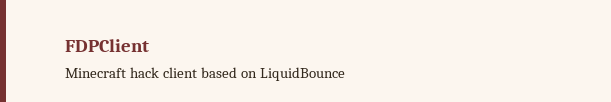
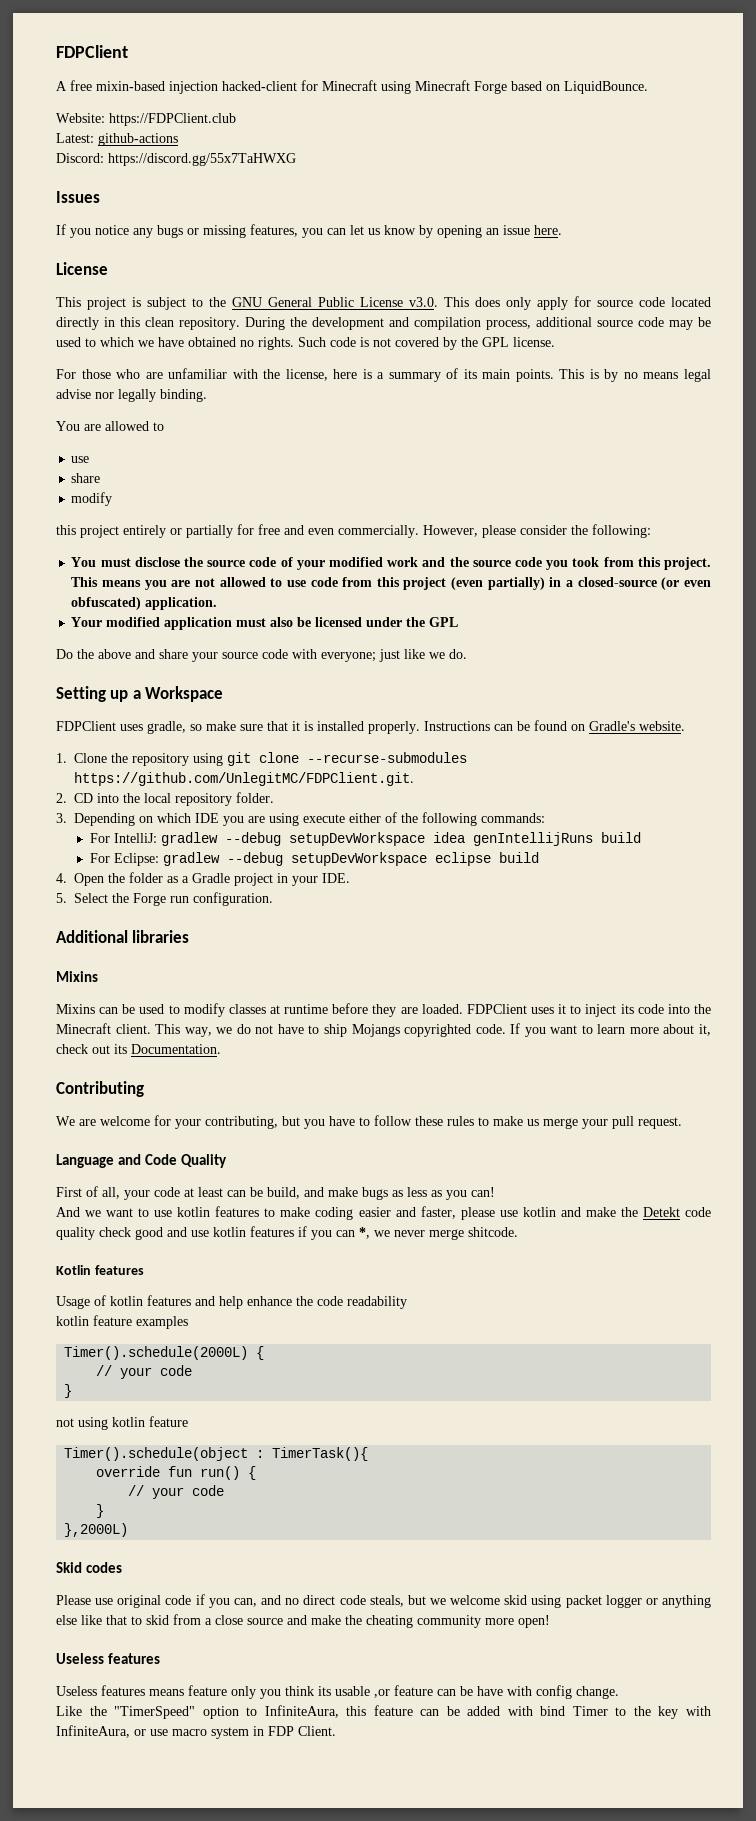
[65,67,345,81] Minecraft hack client based on LiquidBounce -> [56,80,648,94] [56,113,236,126] [56,133,178,146] [56,153,296,166] [56,191,100,203] [56,224,562,238] [56,262,108,275] [56,296,711,310] [56,317,711,330] [56,337,555,350] [56,368,711,382] [56,389,207,402] [56,421,164,431] [71,456,90,463] [71,473,101,483] [71,492,113,506] [56,524,651,538] [71,557,711,570] [71,577,711,590] [71,597,218,610] [71,617,459,630] [56,649,467,662] [56,686,224,702] [56,720,685,734] [56,752,468,766] [74,772,415,786] [56,792,275,806] [56,812,546,826] [89,832,641,846] [89,852,539,866] [56,872,351,886] [56,892,274,906] [56,930,190,943] [56,971,98,982] [56,1003,711,1017] [56,1023,711,1037] [56,1044,221,1054] [56,1081,144,1097] [56,1115,682,1129] [56,1154,228,1168] [56,1186,495,1200] [56,1206,711,1220] [56,1226,518,1240] [56,1265,144,1275] [56,1295,407,1309] [56,1315,188,1329] [64,1346,265,1360] [96,1365,193,1379] [64,1384,73,1398] [56,1416,188,1430] [64,1447,369,1461] [96,1466,257,1480] [128,1485,225,1499] [96,1504,105,1518] [64,1523,129,1537] [56,1562,123,1573] [56,1594,711,1608] [56,1614,550,1628] [56,1653,161,1664] [56,1685,619,1699] [56,1705,711,1719] [56,1725,336,1739] A free mixin-based injection hacked-client for Minecraft using Minecraft Forge based on LiquidBounce. // Website: https://FDPClient.club // Latest: github-actions // Discord: https://discord.gg/55x7TaHWXG // Issues // If you notice any bugs or missing features, you can let us know by opening an issue here. // License // This project is subject to the GNU General Public License v3.0. This does only apply for source code located directly in this clean repository. During the development and compilation process, additional source code may be used to which we have obtained no rights. Such code is not covered by the GPL license. // For those who are unfamiliar with the license, here is a summary of its main points. This is by no means legal advise nor legally binding. // You are allowed to // use // share // modify // this project entirely or partially for free and even commercially. However, please consider the following: // You must disclose the source code of your modified work and the source code you took from this project. This means you are not allowed to use code from this project (even partially) in a closed-source (or even obfuscated) application. // Your modified application must also be licensed under the GPL // Do the above and share your source code with everyone; just like we do. // Setting up a Workspace // FDPClient uses gradle, so make sure that it is installed properly. Instructions can be found on Gradle's website. // 1. Clone the repository using git clone --recurse-submodules https://github.com/UnlegitMC/FDPClient.git. // 2. CD into the local repository folder. // 3. Depending on which IDE you are using execute either of the following commands: // For IntelliJ: gradlew --debug setupDevWorkspace idea genIntellijRuns build // For Eclipse: gradlew --debug setupDevWorkspace eclipse build // 4. Open the folder as a Gradle project in your IDE. // 5. Select the Forge run configuration. // Additional libraries // Mixins // Mixins can be used to modify classes at runtime before they are loaded. FDPClient uses it to inject its code into the Minecraft client. This way, we do not have to ship Mojangs copyrighted code. If you want to learn more about it, check out its Documentation. // Contributing // We are welcome for your contributing, but you have to follow these rules to make us merge your pull request. // Language and Code Quality // First of all, your code at least can be build, and make bugs as less as you can! // And we want to use kotlin features to make coding easier and faster, please use kotlin and make the Detekt code quality check good and use kotlin features if you can *, we never merge shitcode. // Kotlin features // Usage of kotlin features and help enhance the code readability // kotlin feature examples // Timer().schedule(2000L) { // // your code // } // not using kotlin feature // Timer().schedule(object : TimerTask(){ // override fun run() { // // your code // } // },2000L) // Skid codes // Please use original code if you can, and no direct code steals, but we welcome skid using packet logger or anything else like that to skid from a close source and make the cheating community more open! // Useless features // Useless features means feature only you think its usable ,or feature can be have with config change. // Like the "TimerSpeed" option to InfiniteAura, this feature can be added with bind Timer to the key with InfiniteAura, or use macro system in FDP Client.

